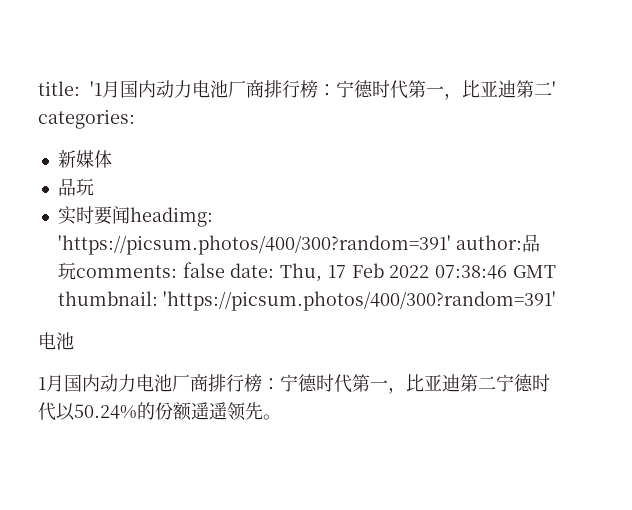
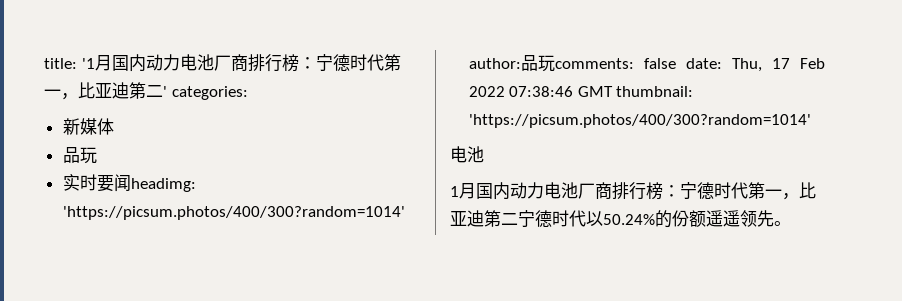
[57,235,451,255] 'https://picsum.photos/400/300?random=391' -> [62,206,405,220] 'https://picsum.photos/400/300?random=1014'
[162,291,556,311] 'https://picsum.photos/400/300?random=391' -> [468,114,811,128] 'https://picsum.photos/400/300?random=1014'

